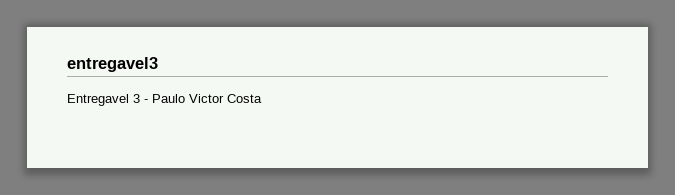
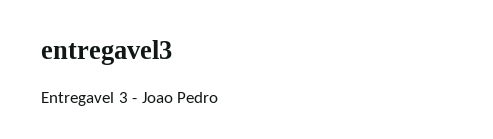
[152,94,262,103] Paulo Victor Costa -> [141,92,219,103] Joao Pedro

